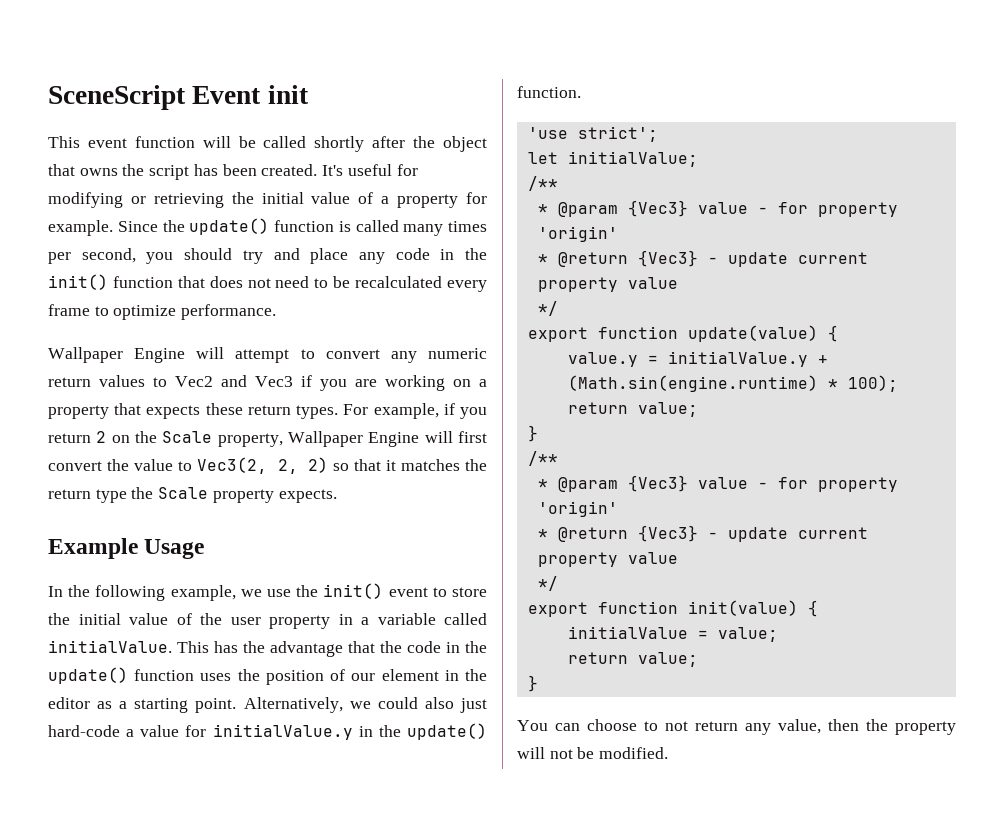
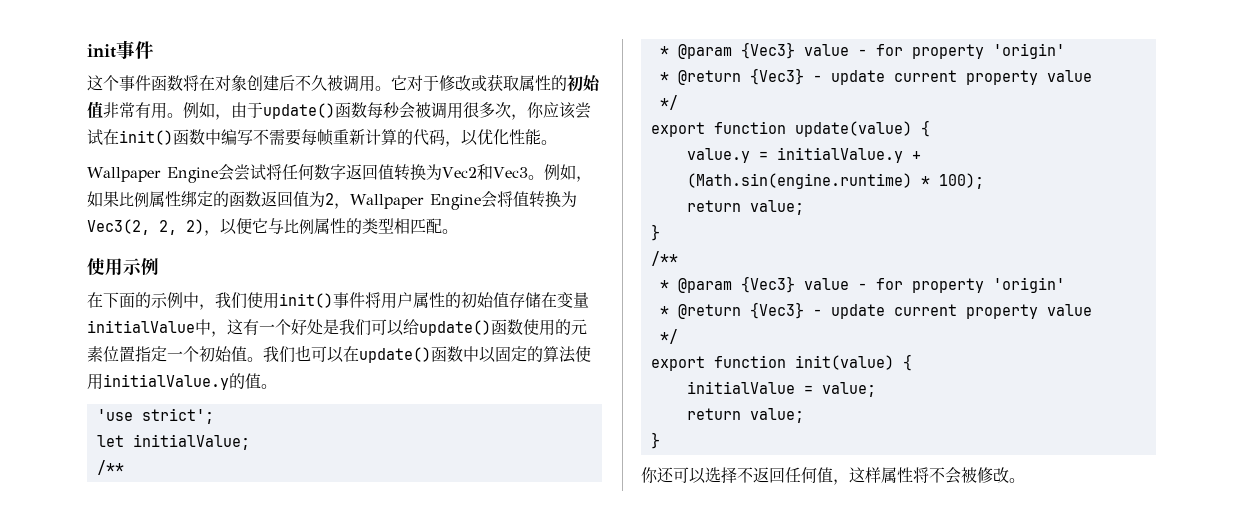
[48,85,262,110] SceneScript Event -> (87, 51) none
[48,136,488,152] [48,164,418,180] [48,192,488,208] [48,218,487,236] [48,248,487,264] [48,274,488,292] [48,304,277,320] [48,347,488,363] [48,375,487,391] [48,403,488,419] [48,431,487,447] [48,457,487,474] [48,487,337,503] [48,538,205,559] [48,583,487,601] [48,613,487,629] [48,640,487,657] [48,667,488,685] [48,697,487,713] [48,723,488,740] [517,86,581,98] // This event function will be called shortly after the object that owns the script has been created. It's useful for modifying or retrieving the initial value of a property for example. Since the update() function is called many times per second, you should try and place any code in the init() function that does not need to be recalculated every frame to optimize performance. // Wallpaper Engine will attempt to convert any numeric return values to Vec2 and Vec3 if you are working on a property that expects these return types. For example, if you return 2 on the Scale property, Wallpaper Engine will first convert the value to Vec3(2, 2, 2) so that it matches the return type the Scale property expects. // Example Usage // In the following example, we use the init() event to store the initial value of the user property in a variable called initialValue. This has the advantage that the code in the update() function uses the position of our element in the editor as a starting point. Alternatively, we could also just hard-code a value for initialValue.y in the update() function. -> [116,40,154,59] [87,74,601,92] [87,101,591,120] [87,129,557,147] [87,164,592,183] [87,191,577,210] [87,218,458,236] [87,258,159,276] [87,292,589,310] [87,319,587,337] [87,345,591,363] [87,373,277,390] 事件 // 这个事件函数将在对象创建后不久被调用。它对于修改或获取属性的初始值非常有用。例如，由于update()函数每秒会被调用很多次，你应该尝试在init()函数中编写不需要每帧重新计算的代码，以优化性能。 // Wallpaper Engine会尝试将任何数字返回值转换为Vec2和Vec3。例如，如果比例属性绑定的函数返回值为2，Wallpaper Engine会将值转换为Vec3(2, 2, 2)，以便它与比例属性的类型相匹配。 // 使用示例 // 在下面的示例中，我们使用init()事件将用户属性的初始值存储在变量initialValue中，这有一个好处是我们可以给update()函数使用的元素位置指定一个初始值。我们也可以在update()函数中以固定的算法使用initialValue.y的值。
[517,719,956,735] [517,747,669,759] You can choose to not return any value, then the property will not be modified. -> [641,467,1025,485] 你还可以选择不返回任何值，这样属性将不会被修改。

